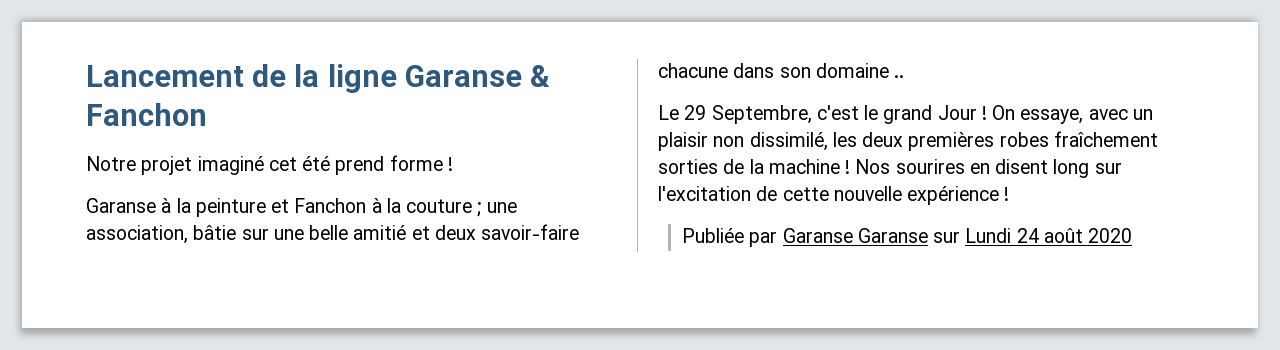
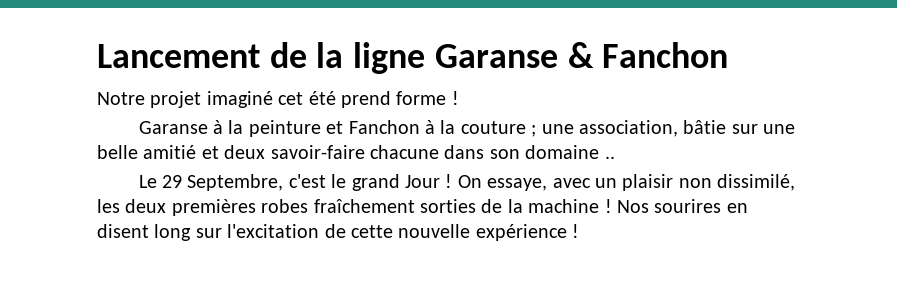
[682,228,1133,247] // Publiée par Garanse Garanse sur Lundi 24 août 2020 -> (580, 231) none

